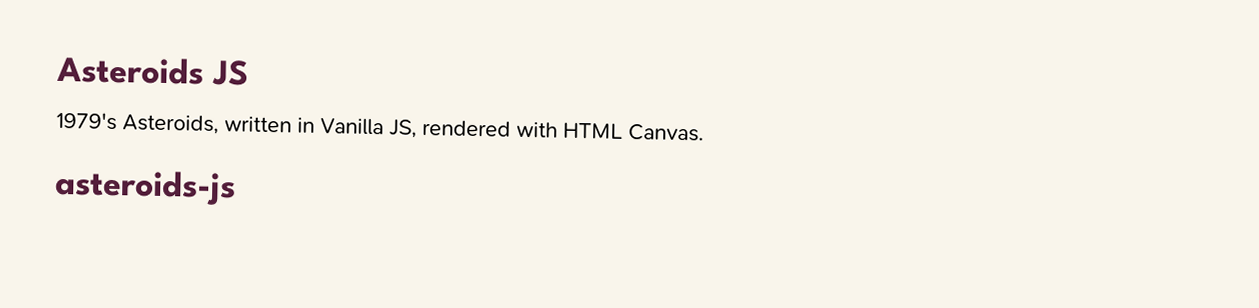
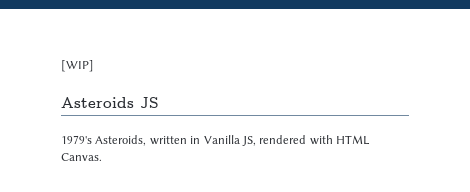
(56, 70) none -> [61,60,94,72] [WIP] //
[54,168,236,206] // asteroids-js -> (102, 157) none

